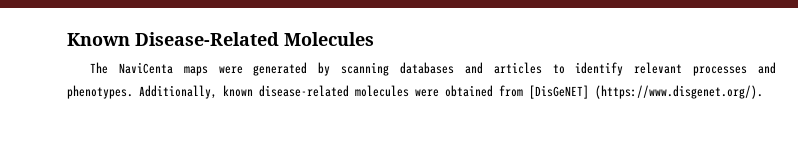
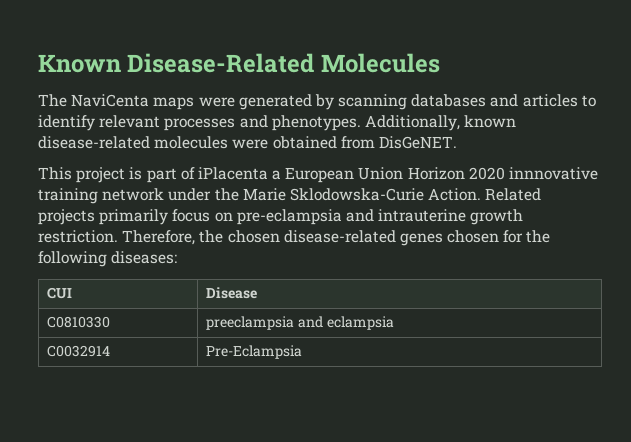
[529,85,763,99] [DisGeNET] (https://www.disgenet.org/). -> [378,136,457,149] [38,167,599,183] [38,188,542,204] [38,209,524,225] [38,230,551,246] [38,251,178,267] [47,287,73,299] [206,287,258,299] [47,316,111,328] [206,316,394,330] [47,345,111,357] [206,345,303,359] DisGeNET. // This project is part of iPlacenta a European Union Horizon 2020 innnovative training network under the Marie Sklodowska-Curie Action. Related projects primarily focus on pre-eclampsia and intrauterine growth restriction. Therefore, the chosen disease-related genes chosen for the following diseases: // CUI | Disease // C0810330 | preeclampsia and eclampsia // C0032914 | Pre-Eclampsia

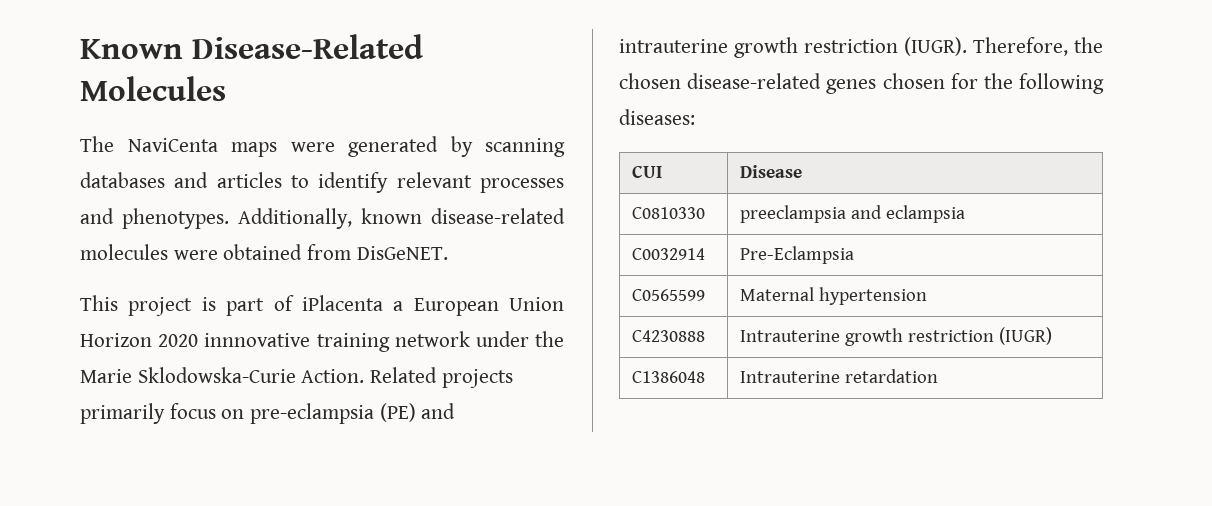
(342, 217) none -> [379,403,416,422] (PE)
[38,230,118,243] restriction. -> [804,37,967,56] restriction (IUGR).
(303, 352) none -> [631,289,705,301] [739,287,927,305] [631,330,705,342] [739,327,1053,346] [631,371,705,383] [739,369,938,383] // C0565599 | Maternal hypertension // C4230888 | Intrauterine growth restriction (IUGR) // C1386048 | Intrauterine retardation

